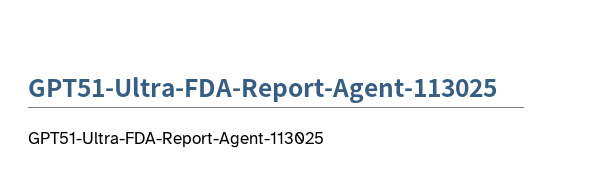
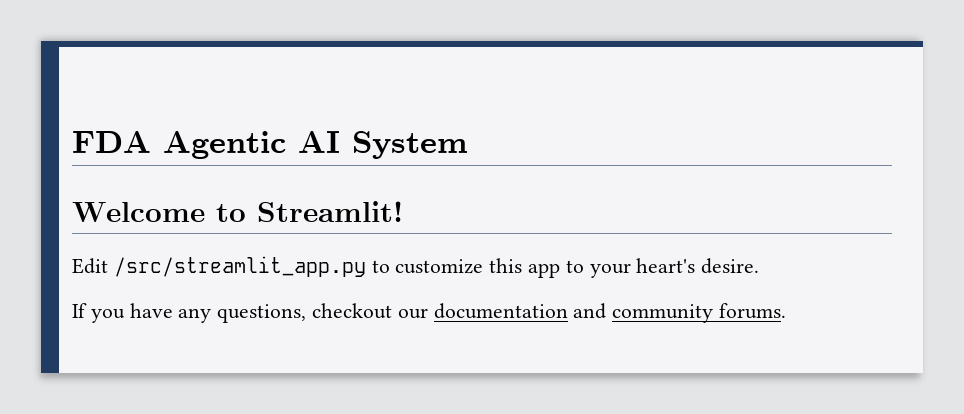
[28,77,497,103] [28,132,324,148] GPT51-Ultra-FDA-Report-Agent-113025 // GPT51-Ultra-FDA-Report-Agent-113025 -> [72,131,468,159] [72,201,403,222] [72,256,760,278] [72,303,787,323] FDA Agentic AI System // Welcome to Streamlit! // Edit /src/streamlit_app.py to customize this app to your heart's desire. // If you have any questions, checkout our documentation and community forums.

